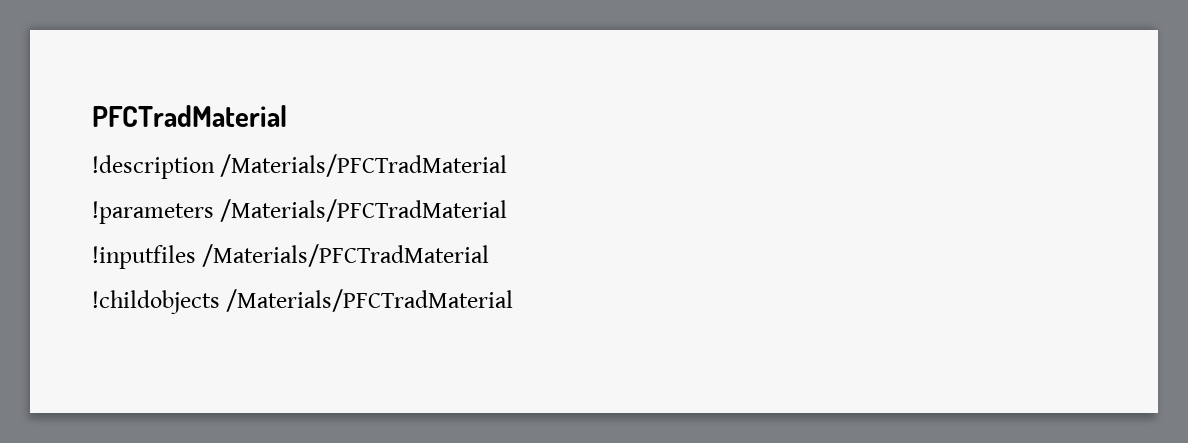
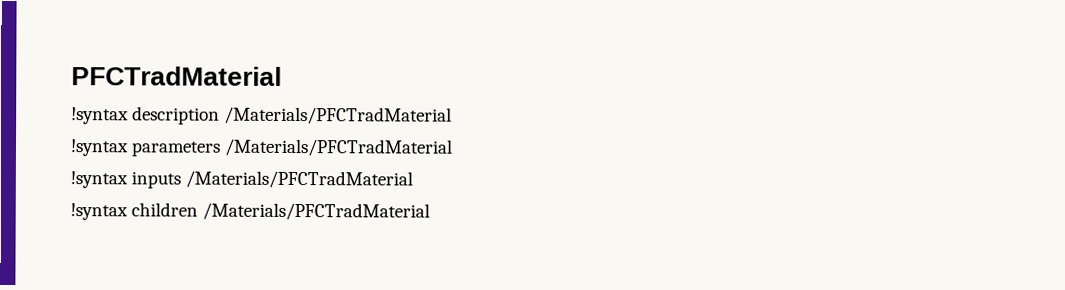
[92,154,508,179] [92,199,508,224] [92,244,490,269] [92,290,220,314] !description /Materials/PFCTradMaterial // !parameters /Materials/PFCTradMaterial // !inputfiles /Materials/PFCTradMaterial // !childobjects -> [71,106,453,125] [70,138,454,157] [70,170,414,189] [70,202,199,221] !syntax description /Materials/PFCTradMaterial // !syntax parameters /Materials/PFCTradMaterial // !syntax inputs /Materials/PFCTradMaterial // !syntax children

